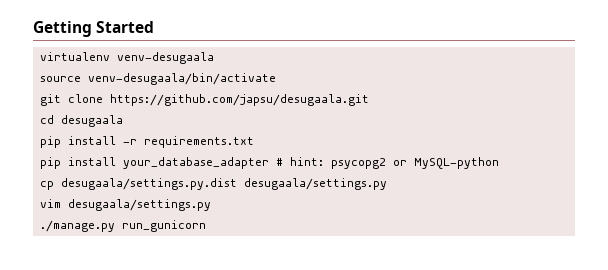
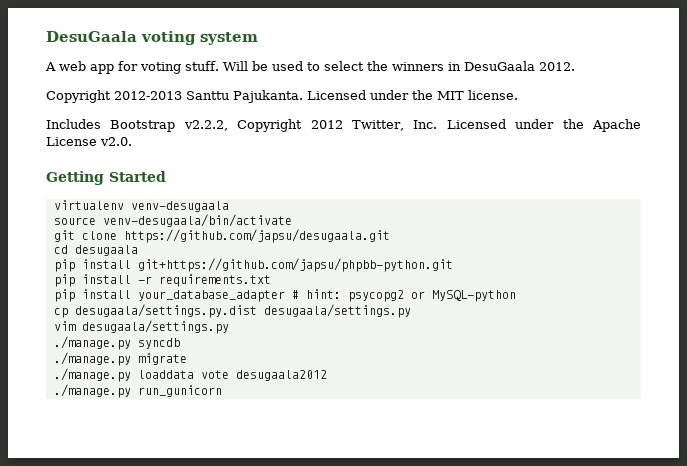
(33, 29) none -> [46,31,258,45] [45,61,575,74] [46,90,518,103] [46,119,641,132] [46,137,132,146] DesuGaala voting system // A web app for voting stuff. Will be used to select the winners in DesuGaala 2012. // Copyright 2012-2013 Santtu Pajukanta. Licensed under the MIT license. // Includes Bootstrap v2.2.2, Copyright 2012 Twitter, Inc. Licensed under the Apache License v2.0. //
(123, 121) none -> [53,258,453,272] // pip install git+https://github.com/japsu/phpbb-python.git
(211, 205) none -> [53,336,180,350] [53,352,187,366] [53,368,327,382] // ./manage.py syncdb // ./manage.py migrate // ./manage.py loaddata vote desugaala2012

